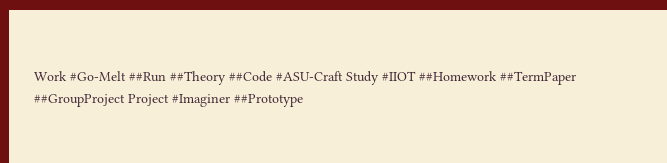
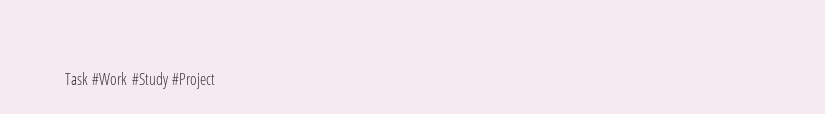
[34,71,576,85] [34,94,303,107] Work #Go-Melt ##Run ##Theory ##Code #ASU-Craft Study #IIOT ##Homework ##TermPaper ##GroupProject Project #Imaginer ##Prototype -> [65,72,215,89] Task #Work #Study #Project

